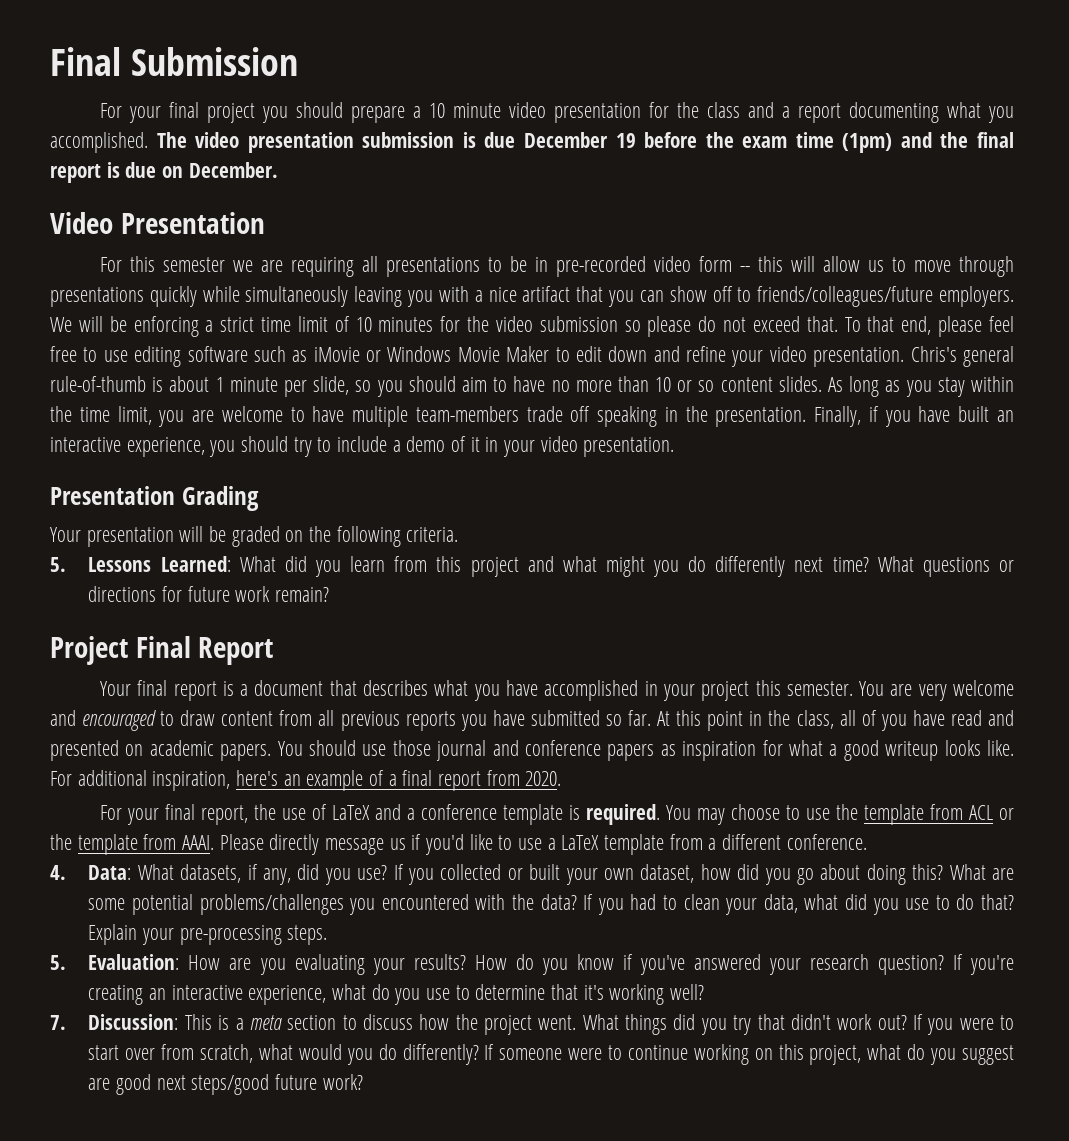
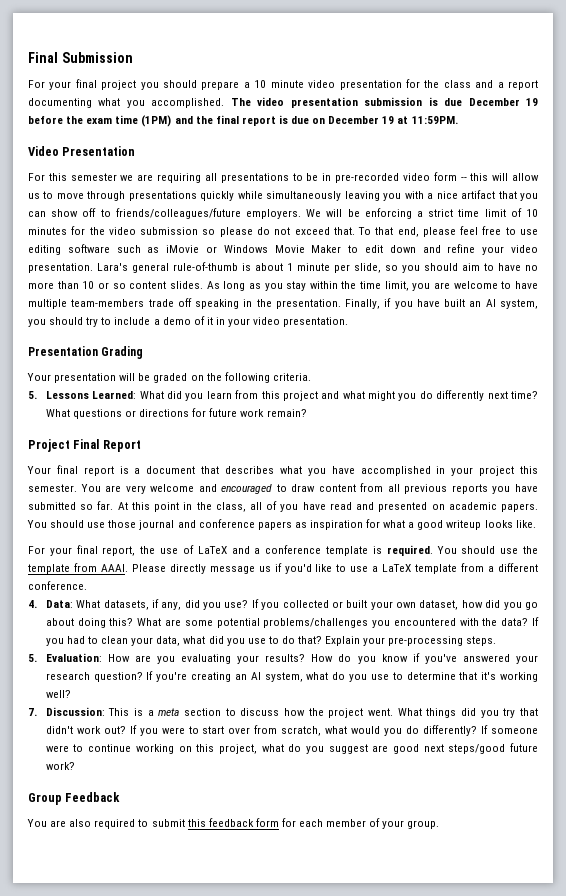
[842,133,893,153] (1pm) -> [141,115,172,127] (1PM)
[188,162,278,178] December. -> [328,116,458,124] December 19 at 11:59PM.
[910,346,957,362] Chris's -> [97,263,128,271] Lara's
[50,437,205,457] interactive experience, -> [485,299,538,309] AI system,
[50,770,562,791] For additional inspiration, here's an example of a final report from 2020. -> (536, 524) none
[696,804,800,825] may choose to -> [461,546,496,554] should
[968,805,1015,820] [50,834,177,855] ACL or the template from -> (97, 567) none
[171,985,327,1005] interactive experience, -> [250,672,303,682] AI system,
(363, 1082) none -> [28,792,121,805] [27,818,440,829] // Group Feedback // You are also required to submit this feedback form for each member of your group.

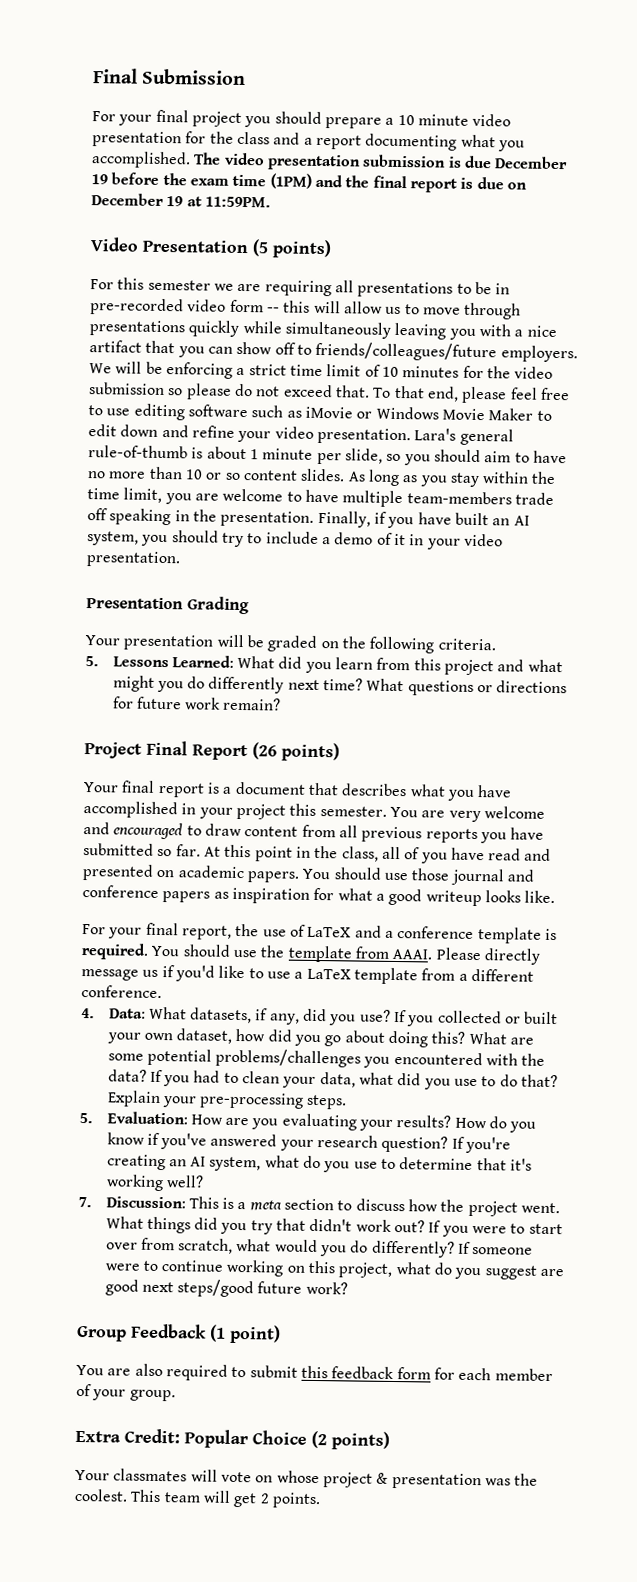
(136, 151) none -> [252,239,332,259] (5 points)
(141, 446) none -> [252,742,340,762] (26 points)
(121, 797) none -> [209,1324,281,1344] (1 point)
(440, 824) none -> [75,1428,390,1450] [75,1468,539,1490] [74,1488,321,1509] // Extra Credit: Popular Choice (2 points) // Your classmates will vote on whose project & presentation was the coolest. This team will get 2 points.

